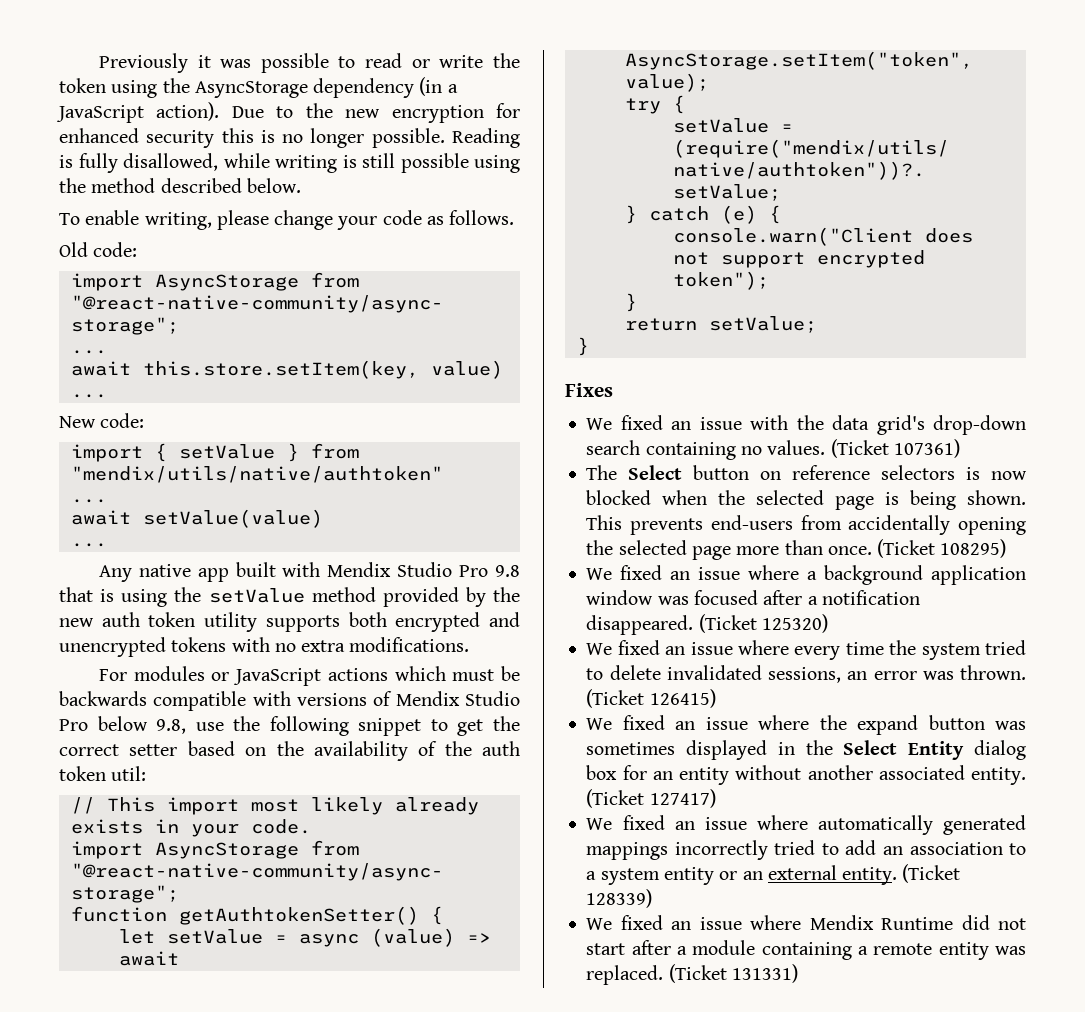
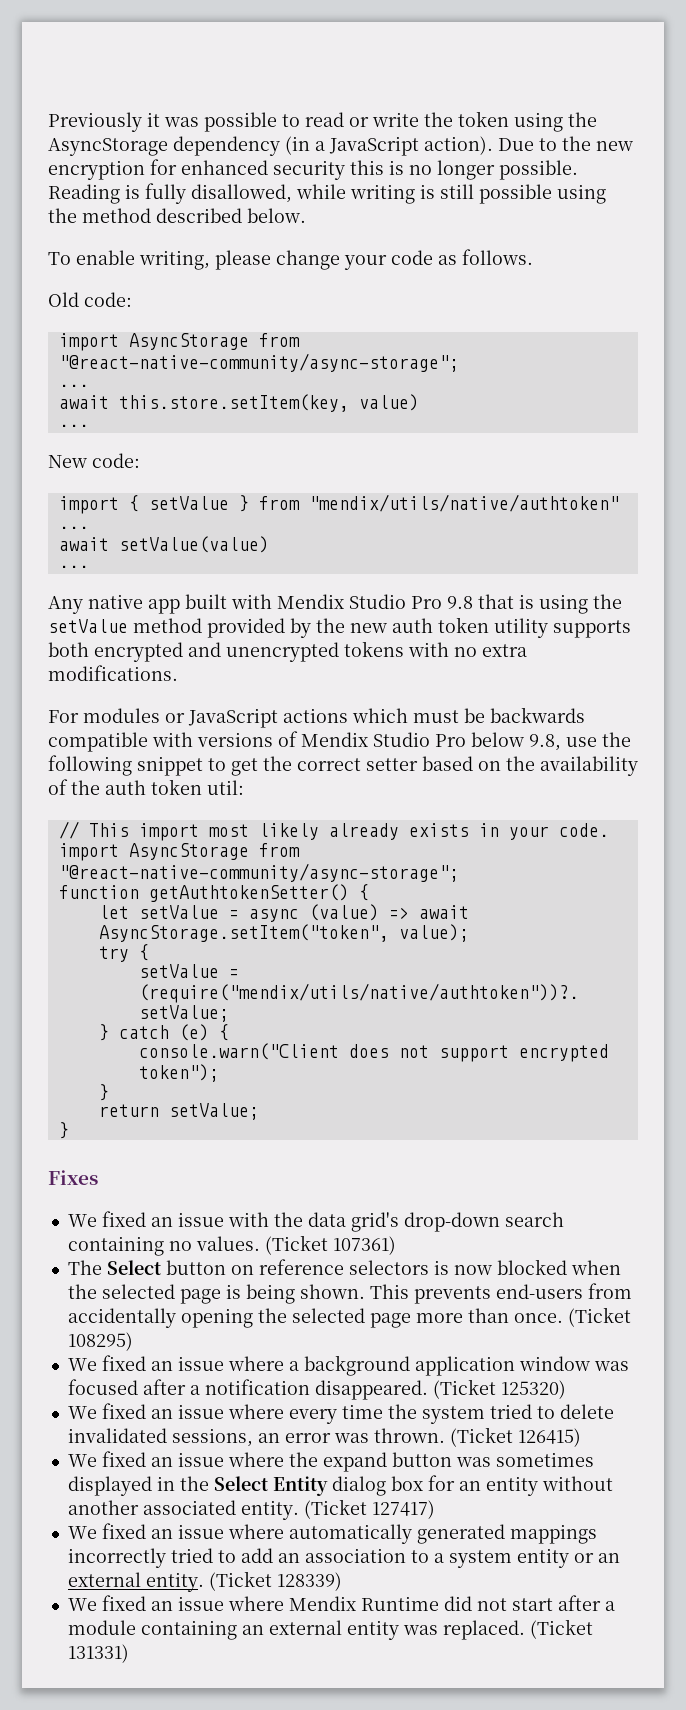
[858,943,933,955] a remote -> [241,1620,342,1635] an external

